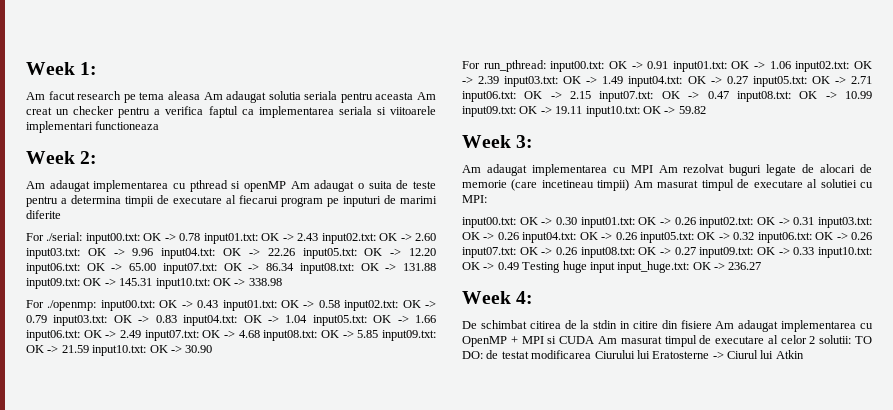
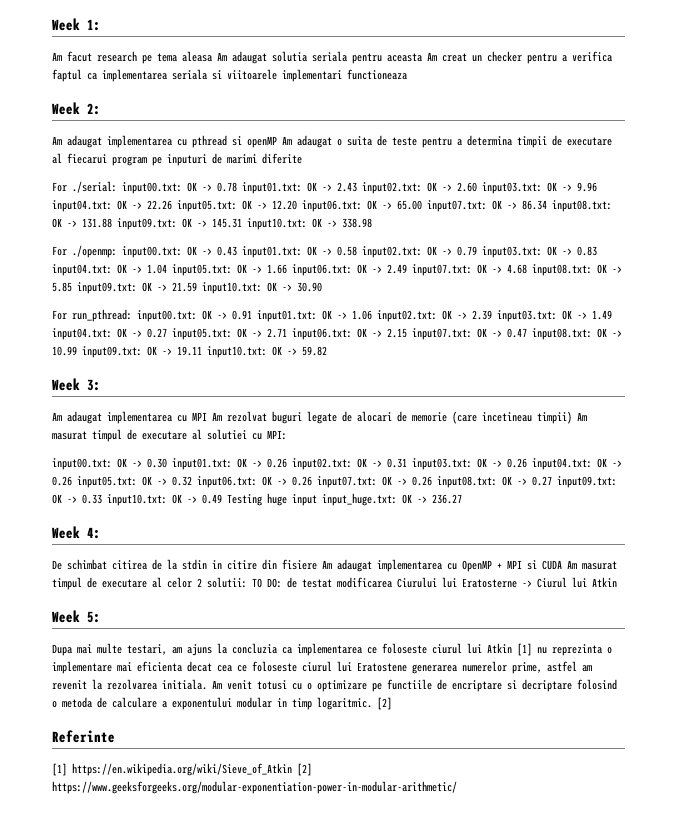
(804, 354) none -> [52,610,101,623] [52,643,612,656] [52,661,592,674] [52,679,617,692] [52,697,392,710] [52,730,115,743] [52,763,312,776] [52,781,457,794] // Week 5: // Dupa mai multe testari, am ajuns la concluzia ca implementarea ce foloseste ciurul lui Atkin [1] nu reprezinta o implementare mai eficienta decat cea ce foloseste ciurul lui Eratostene generarea numerelor prime, astfel am revenit la rezolvarea initiala. Am venit totusi cu o optimizare pe functiile de encriptare si decriptare folosind o metoda de calculare a exponentului modular in timp logaritmic. [2] // Referinte // [1] https://en.wikipedia.org/wiki/Sieve_of_Atkin [2] https://www.geeksforgeeks.org/modular-exponentiation-power-in-modular-arithmetic/

